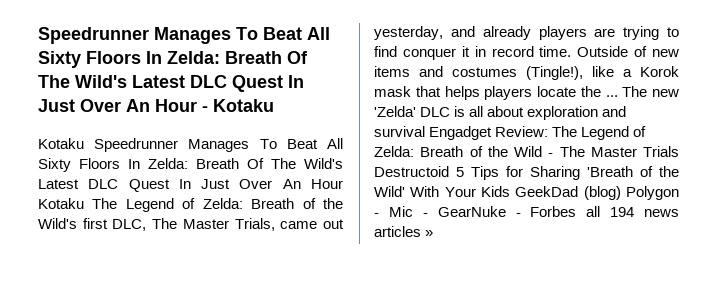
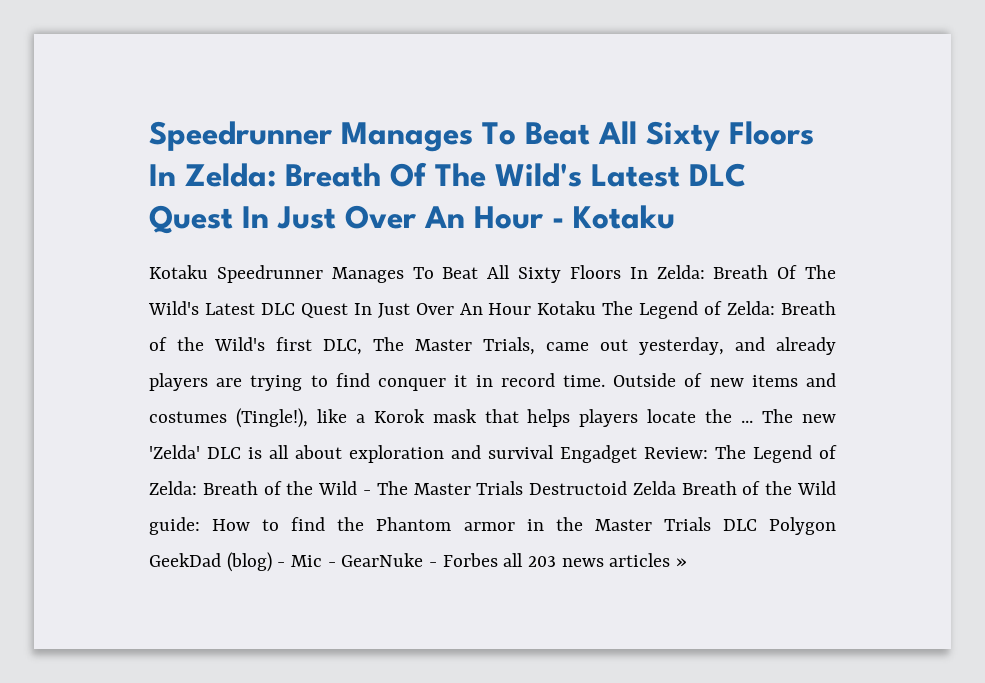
[456,166,679,180] [374,186,510,197] 5 Tips for Sharing 'Breath of the Wild' With Your Kids -> [632,481,837,495] [149,517,837,535] Zelda Breath of the Wild guide: How to find the Phantom armor in the Master Trials DLC Polygon
[626,186,679,200] Polygon -> (272, 562) none
[610,207,635,217] 194 -> [528,556,557,567] 203

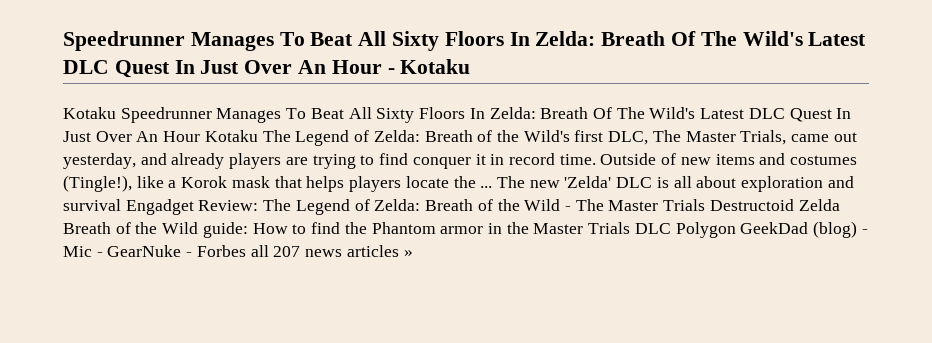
[528,556,557,567] 203 -> [273,246,301,257] 207

